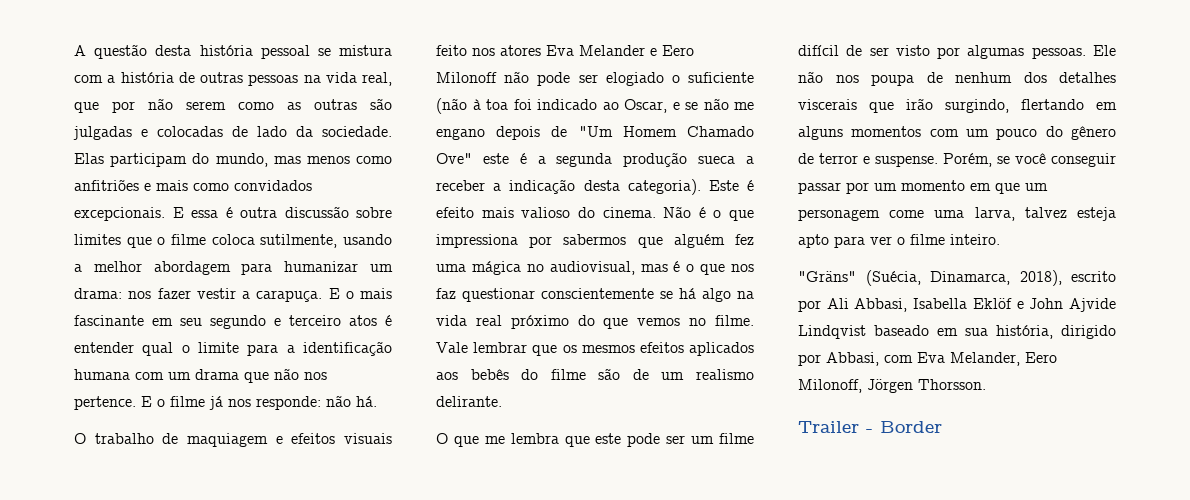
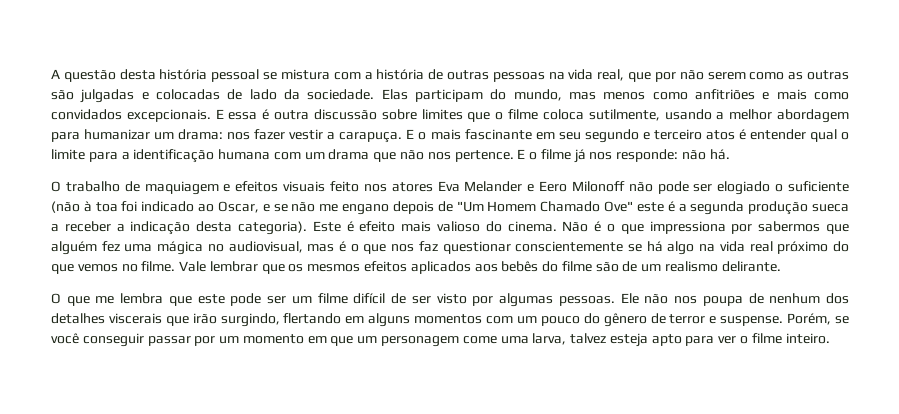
[798,270,1116,286] [798,298,1116,312] [798,325,1116,339] [798,352,1057,366] [798,379,986,393] [798,421,942,433] // "Gräns" (Suécia, Dinamarca, 2018), escrito por Ali Abbasi, Isabella Eklöf e John Ajvide Lindqvist baseado em sua história, dirigido por Abbasi, com Eva Melander, Eero Milonoff, Jörgen Thorsson. // Trailer - Border -> (830, 338) none

